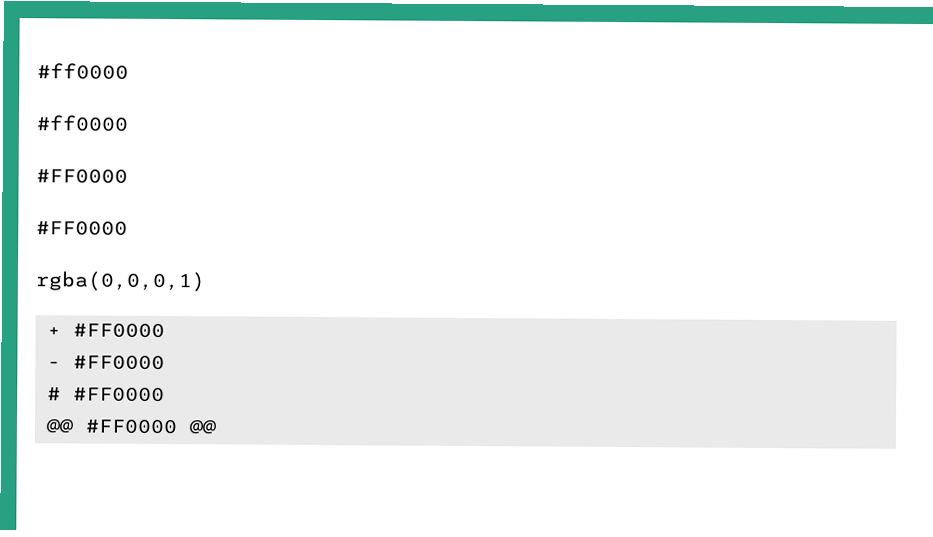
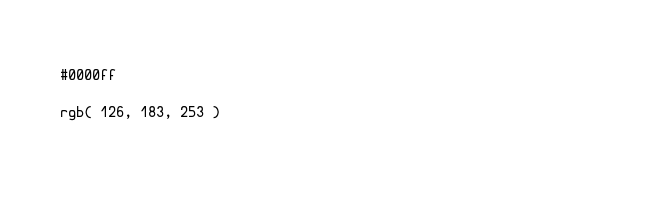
[37,63,129,80] [36,115,129,132] [36,168,128,184] [36,220,128,236] [35,271,205,293] [47,322,165,338] [47,354,165,370] [47,386,165,402] [46,418,216,435] #ff0000 // #ff0000 // #FF0000 // #FF0000 // rgba(0,0,0,1) // + #FF0000 // - #FF0000 // # #FF0000 // @@ #FF0000 @@ -> [60,69,116,80] [60,106,220,121] #0000ff // rgb( 126, 183, 253 )

